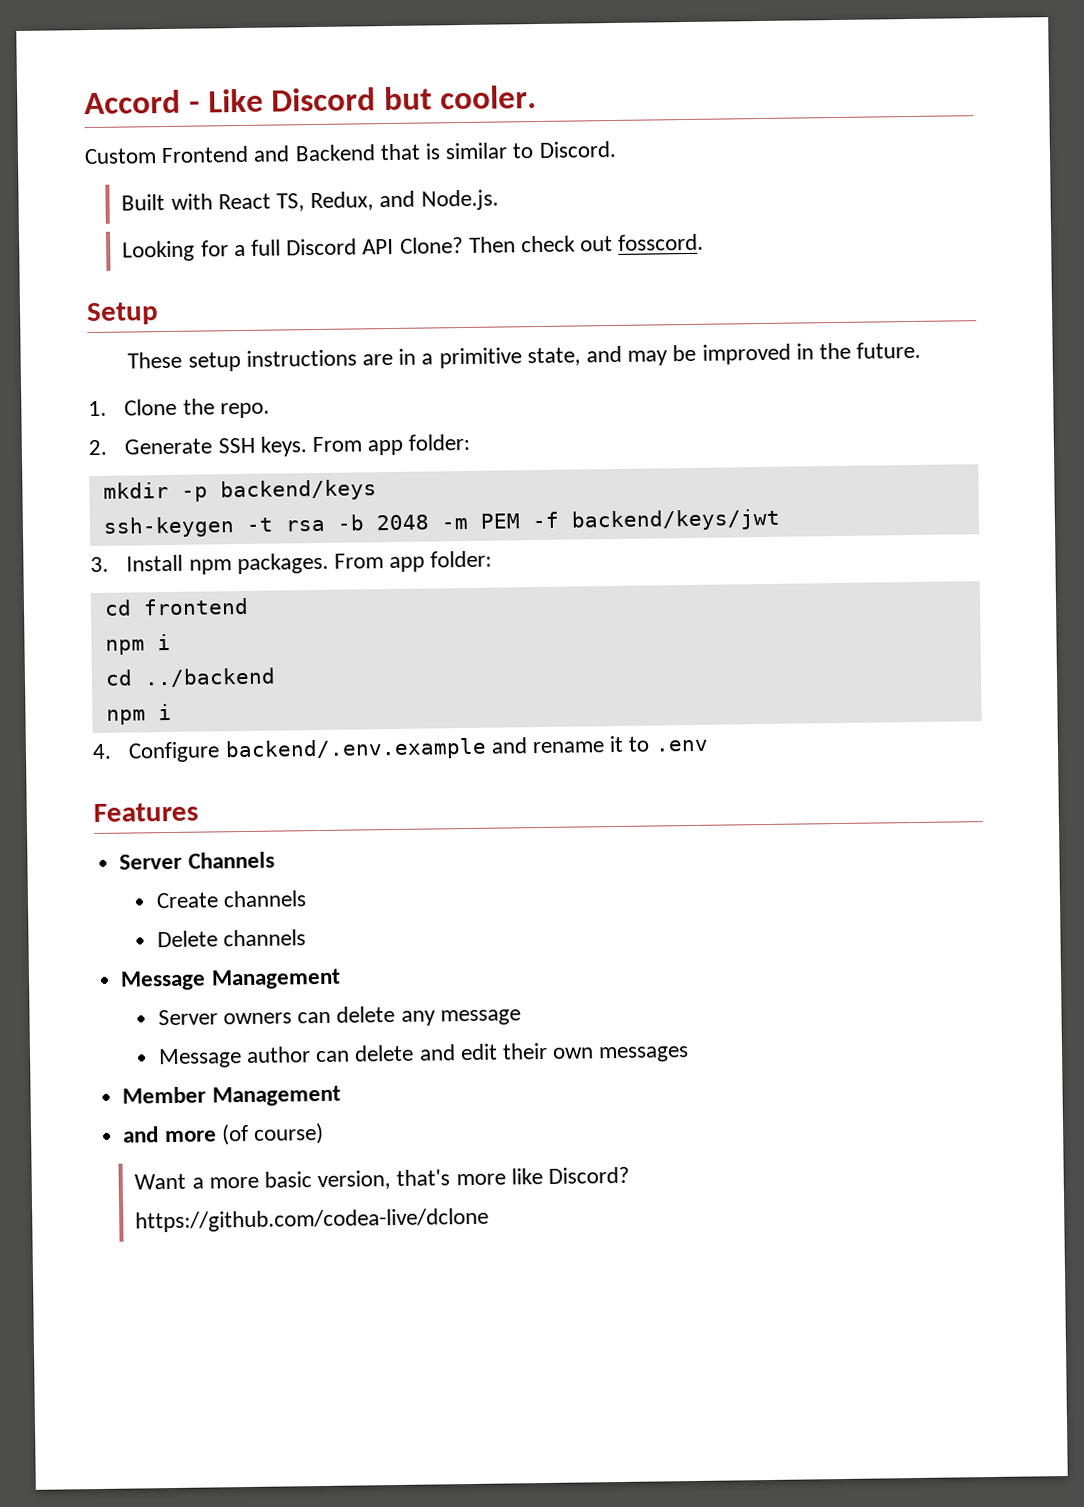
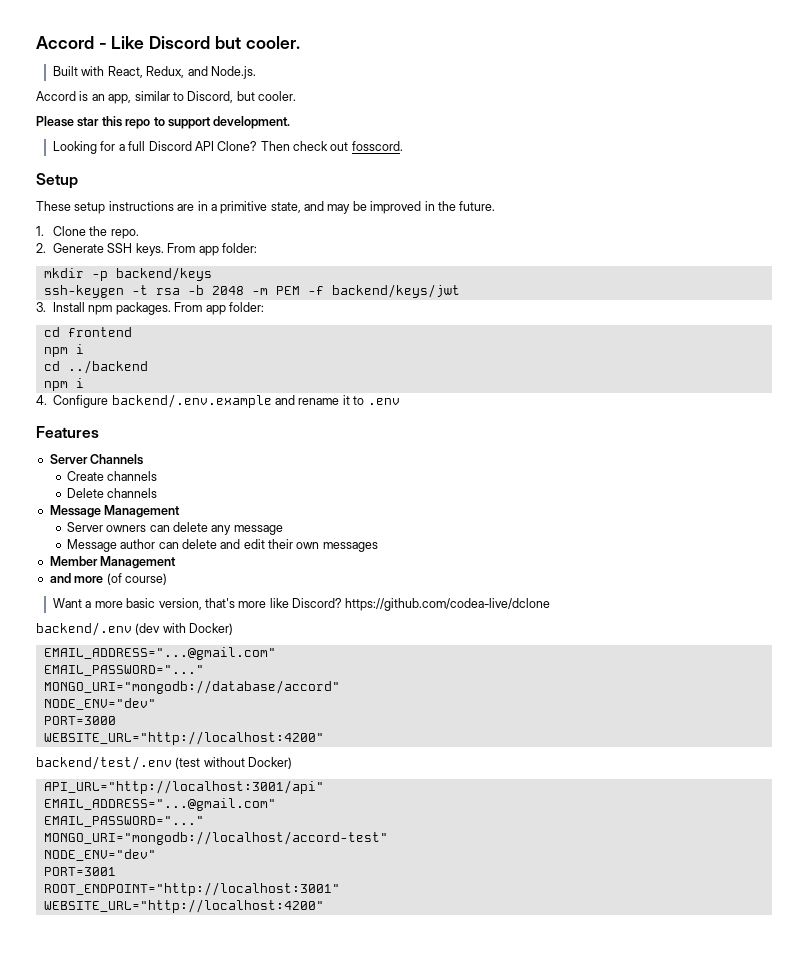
[84,140,616,165] // Custom Frontend and Backend that is similar to Discord. -> (300, 42) none
[217,193,305,212] React TS, -> [107,66,143,78] React,
(499, 200) none -> [36,91,296,104] [36,116,291,129] // Accord is an app, similar to Discord, but cooler. // Please star this repo to support development.
(490, 1220) none -> [36,622,234,636] [43,647,276,660] [43,665,204,676] [43,680,340,694] [43,698,156,710] [43,716,116,725] [43,731,324,745] [36,756,293,770] [43,780,324,794] [43,798,276,811] [43,816,204,827] [43,831,388,845] [43,849,156,861] [43,867,116,876] [43,882,340,896] [43,899,324,913] // backend/.env (dev with Docker) // EMAIL_ADDRESS="...@gmail.com" // EMAIL_PASSWORD="..." // MONGO_URI="mongodb://database/accord" // NODE_ENV="dev" // PORT=3000 // WEBSITE_URL="http://localhost:4200" // backend/test/.env (test without Docker) // API_URL="http://localhost:3001/api" // EMAIL_ADDRESS="...@gmail.com" // EMAIL_PASSWORD="..." // MONGO_URI="mongodb://localhost/accord-test" // NODE_ENV="dev" // PORT=3001 // ROOT_ENDPOINT="http://localhost:3001" // WEBSITE_URL="http://localhost:4200"

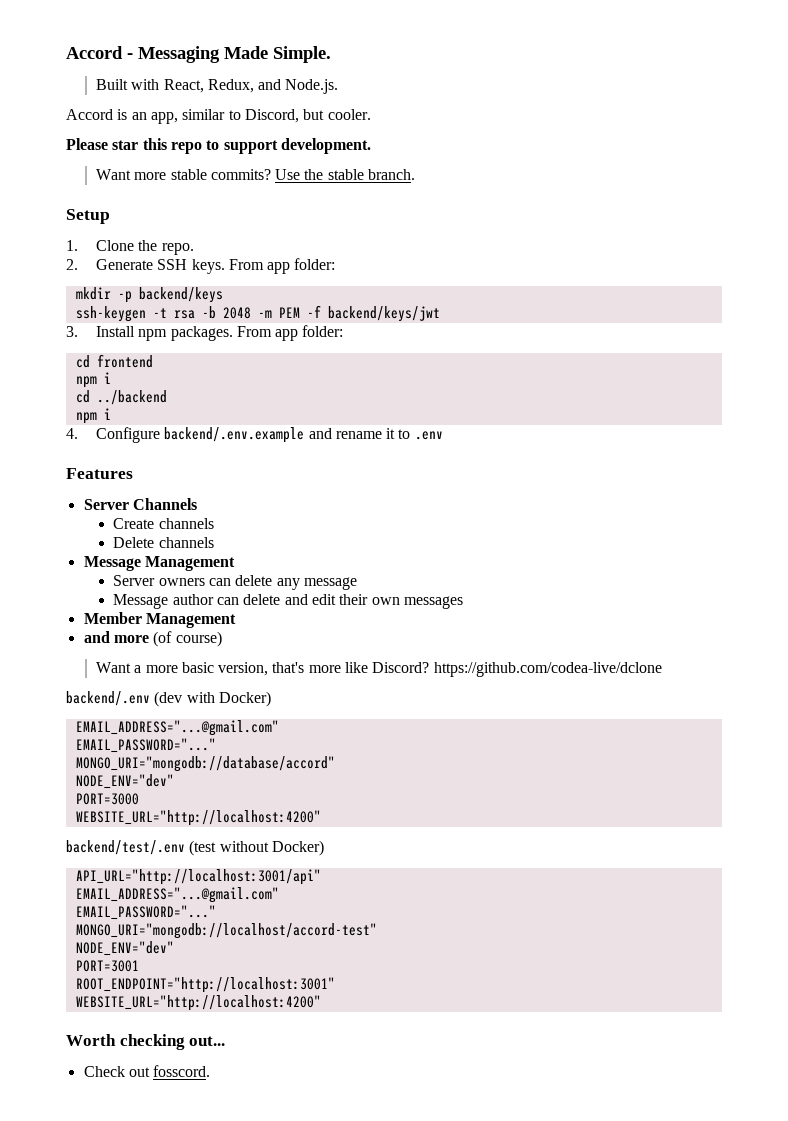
[111,36,300,49] Like Discord but cooler. -> [138,46,331,63] Messaging Made Simple.
[53,141,403,154] [36,173,78,189] [36,201,496,214] Looking for a full Discord API Clone? Then check out fosscord. // Setup // These setup instructions are in a primitive state, and may be improved in the future. -> [95,169,416,180] [66,209,110,224] Want more stable commits? Use the stable branch. // Setup
(324, 906) none -> [66,1034,226,1050] [83,1065,211,1077] // Worth checking out... // Check out fosscord.

